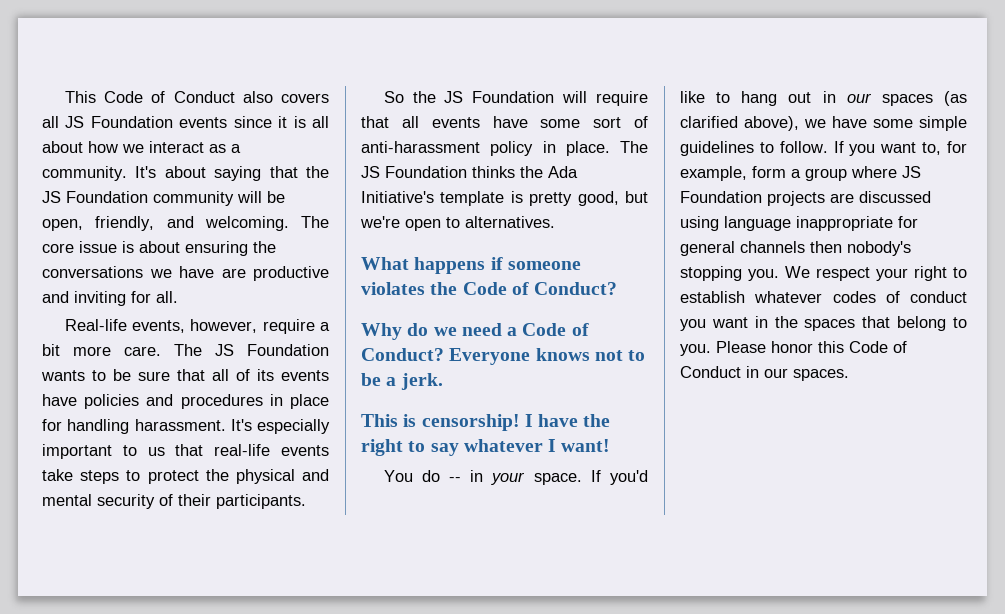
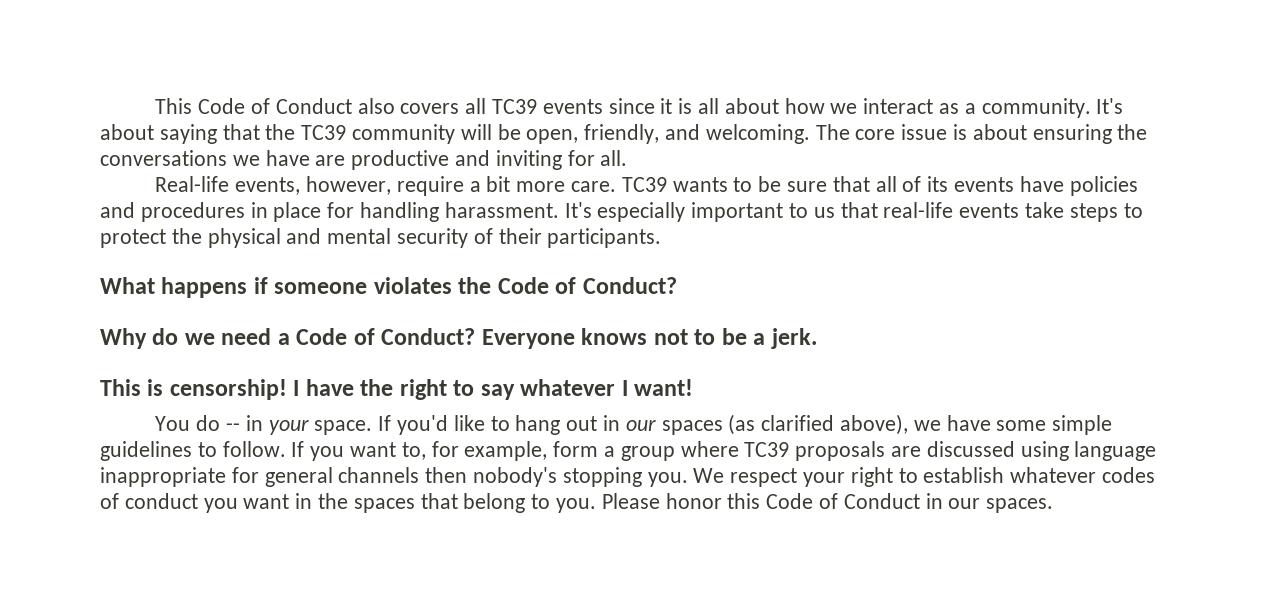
[65,116,173,128] JS Foundation -> [491,99,537,114] TC39
[42,191,148,203] JS Foundation -> [301,125,347,140] TC39
[174,344,329,356] The JS Foundation -> [621,177,667,192] TC39
[383,91,648,106] [361,116,648,128] [361,141,648,156] [361,166,578,178] [361,191,648,206] [360,216,555,231] // So the JS Foundation will require that all events have some sort of anti-harassment policy in place. The JS Foundation thinks the Ada Initiative's template is pretty good, but we're open to alternatives. -> (662, 238) none
[902,166,921,178] [680,191,825,206] JS Foundation projects -> [744,441,886,461] TC39 proposals

